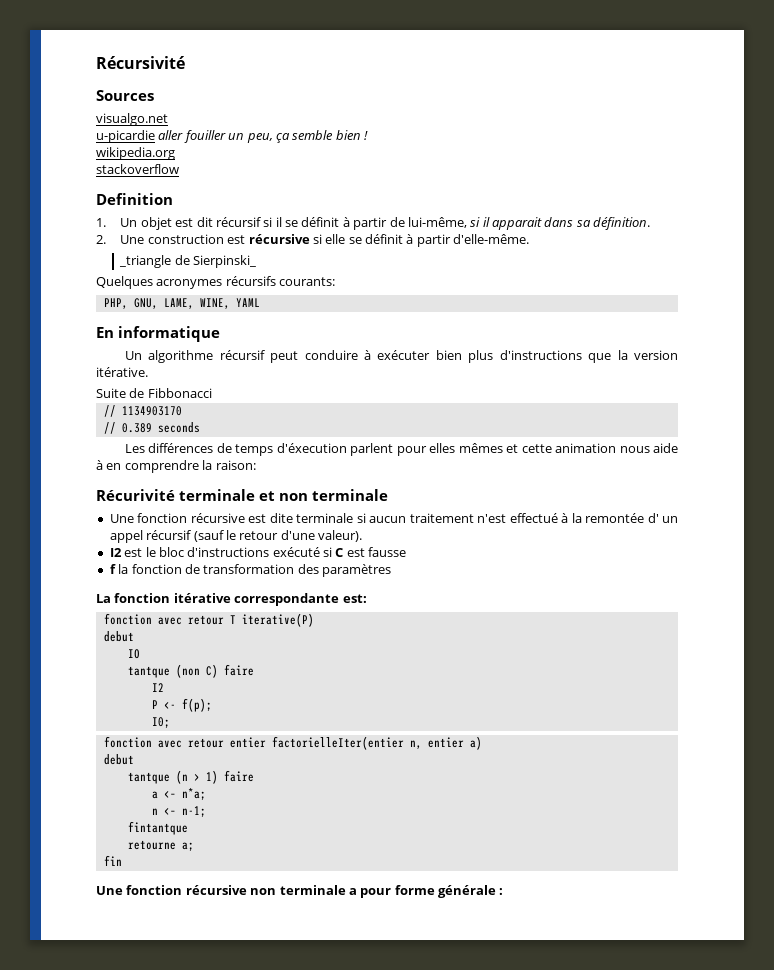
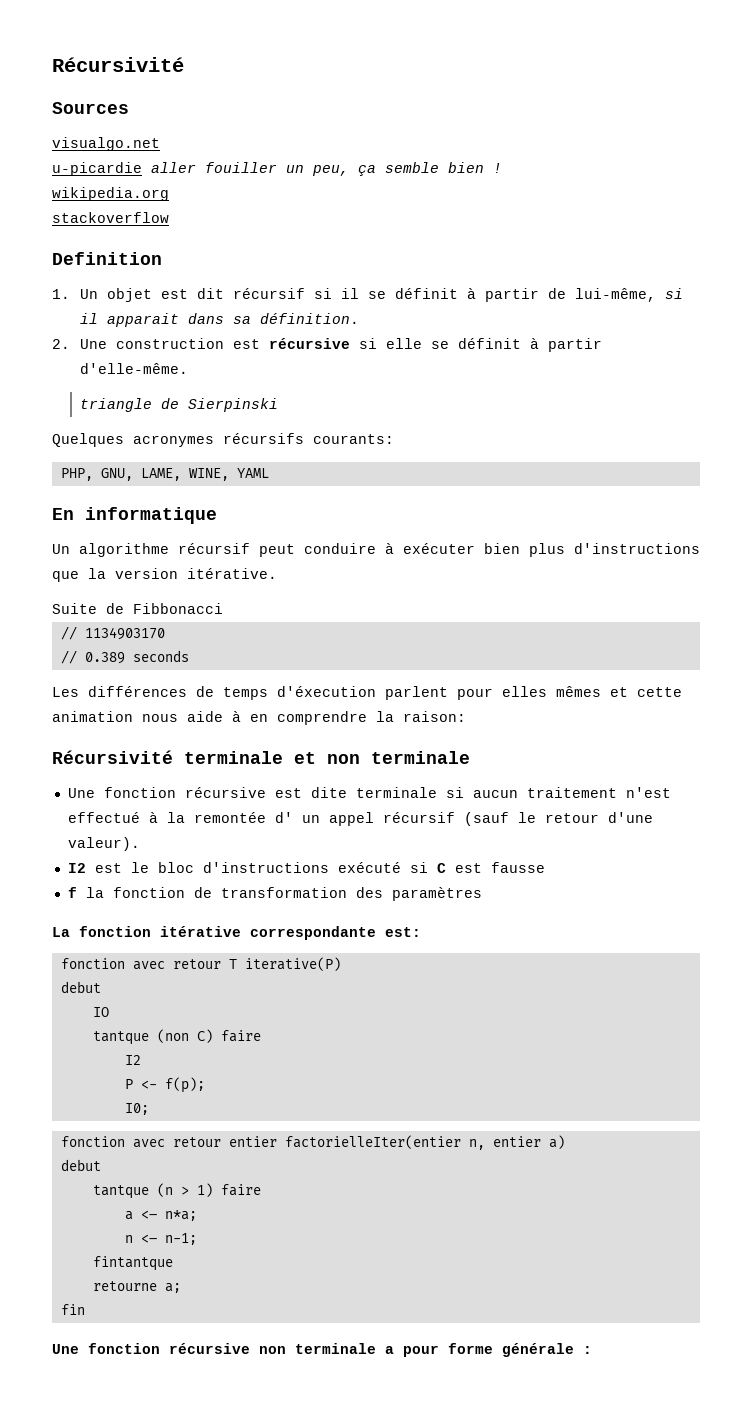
[119,255,257,268] _triangle de Sierpinski_ -> [79,398,278,412] triangle de Sierpinski
[96,489,175,501] Récurivité -> [52,750,173,764] Récursivité

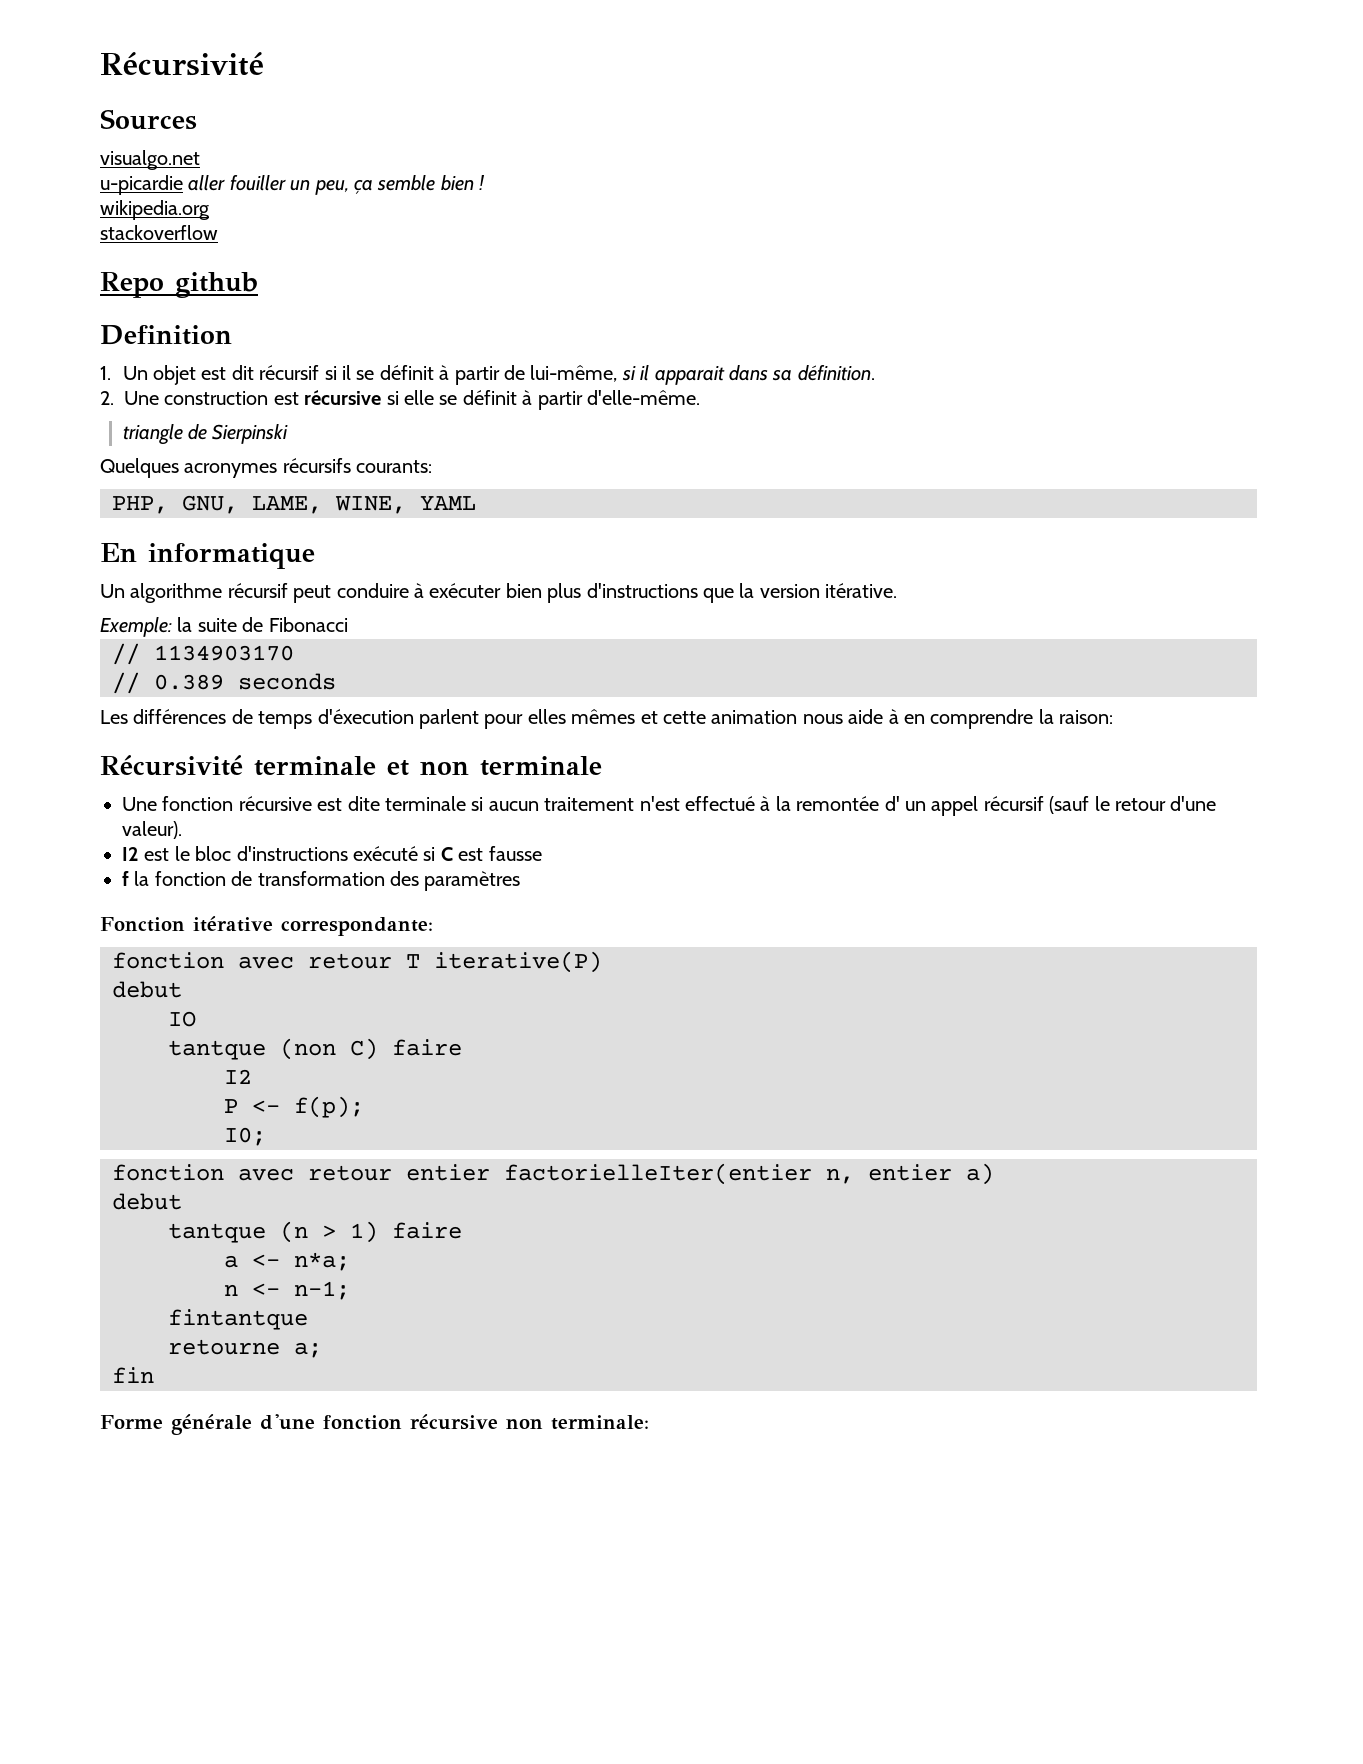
(169, 217) none -> [100,272,258,298] // Repo github
[52,603,223,614] Suite de Fibbonacci -> [100,617,348,637] Exemple: la suite de Fibonacci
[52,926,421,940] La fonction itérative correspondante est: -> [100,916,433,936] Fonction itérative correspondante:
[52,1343,592,1357] Une fonction récursive non terminale a pour forme générale : -> [100,1414,649,1435] Forme générale d'une fonction récursive non terminale:

